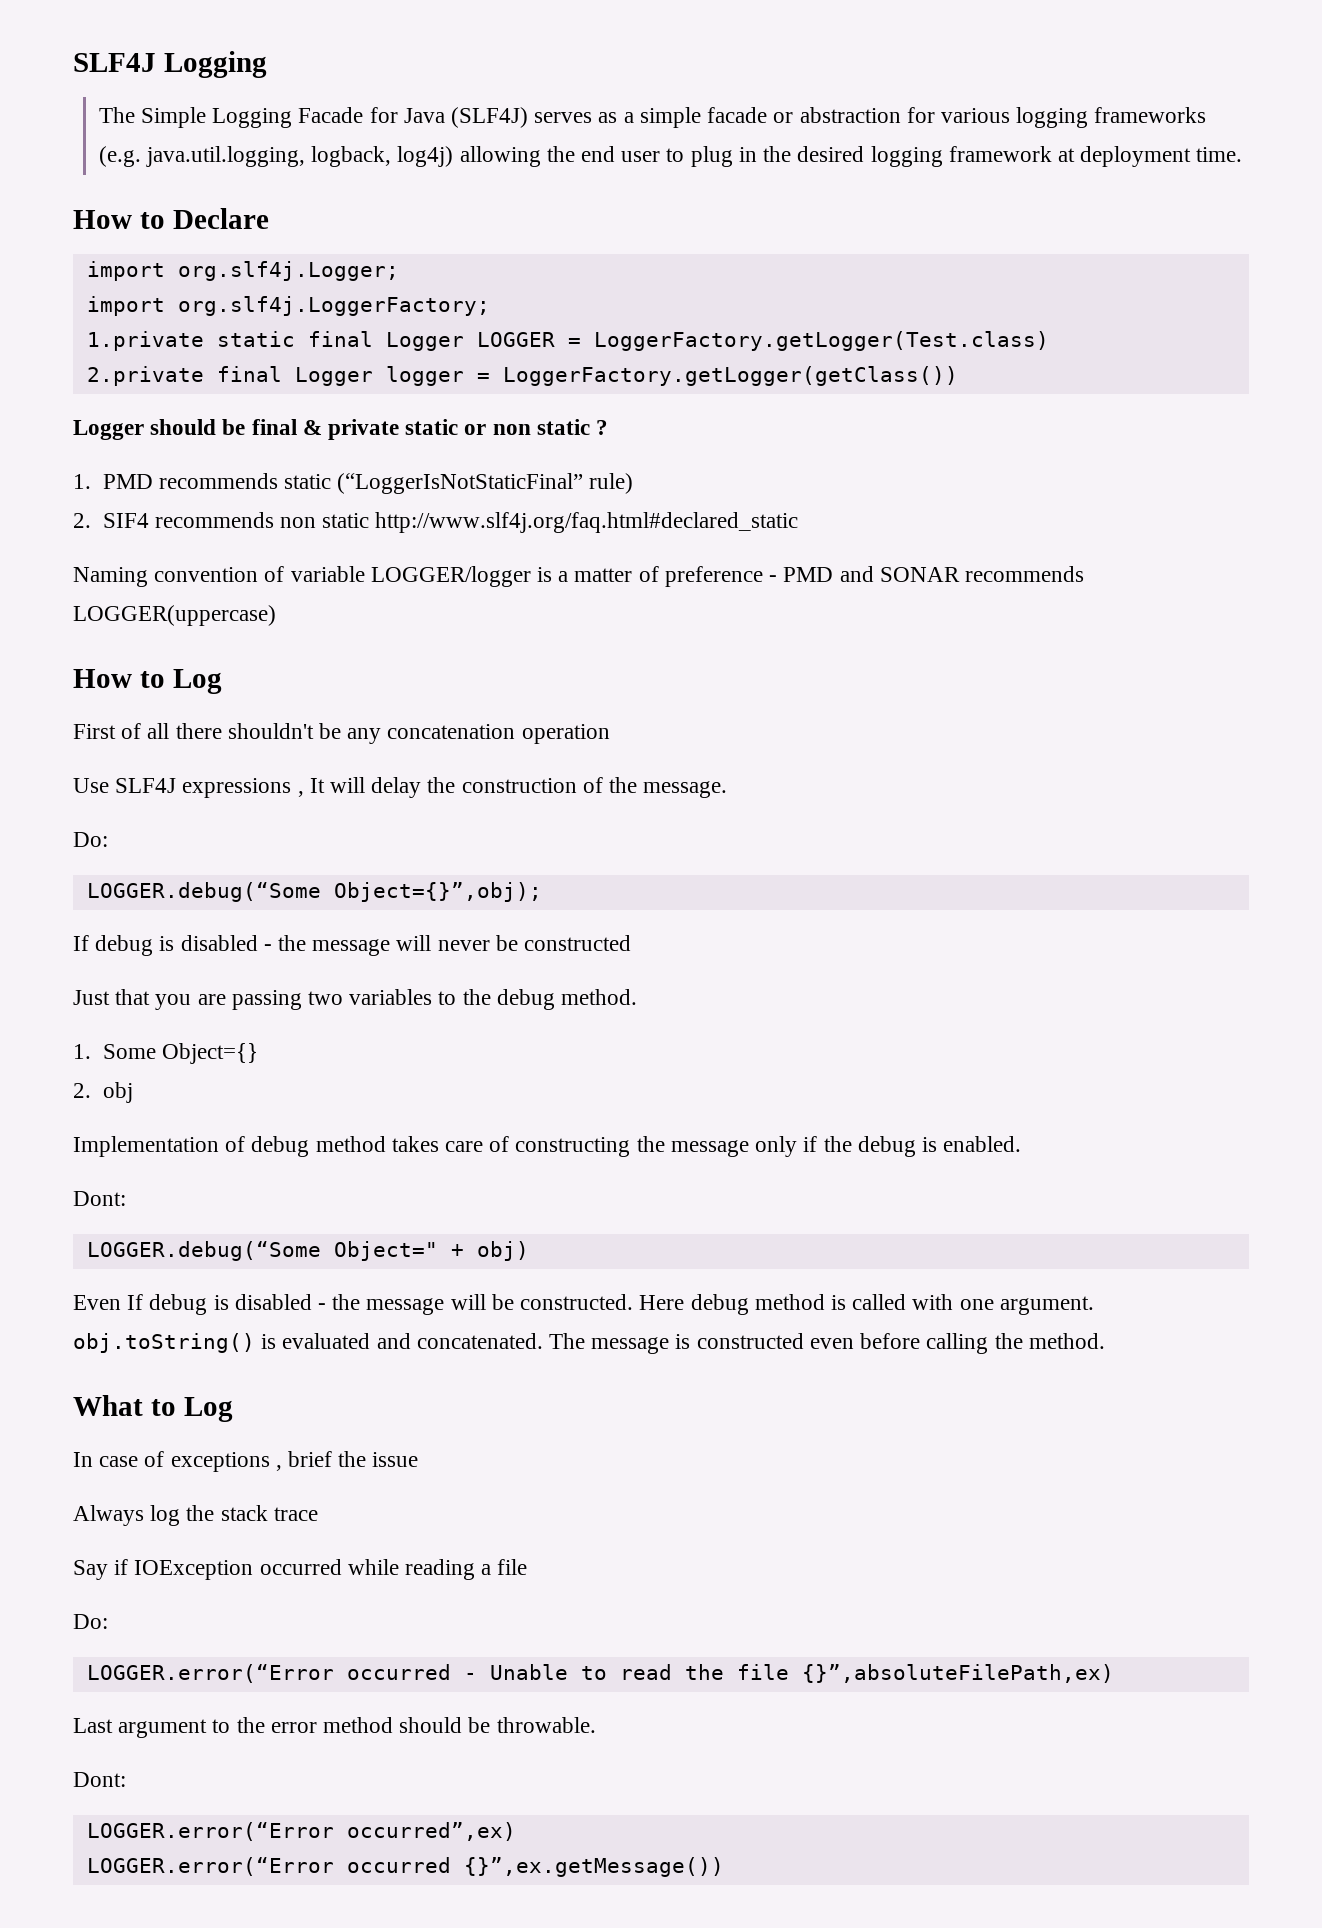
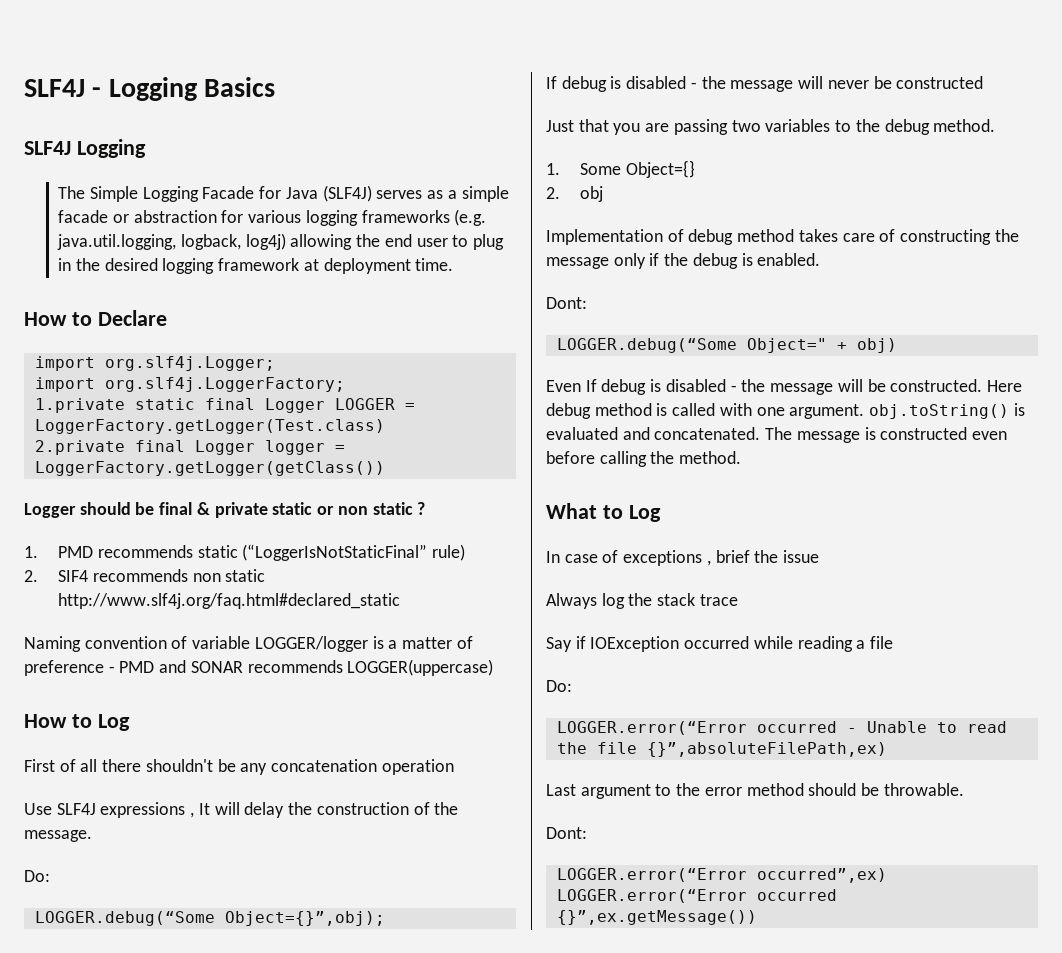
[73,53,156,72] SLF4J -> [24,77,276,101] [24,141,71,155] SLF4J - Logging Basics // SLF4J

